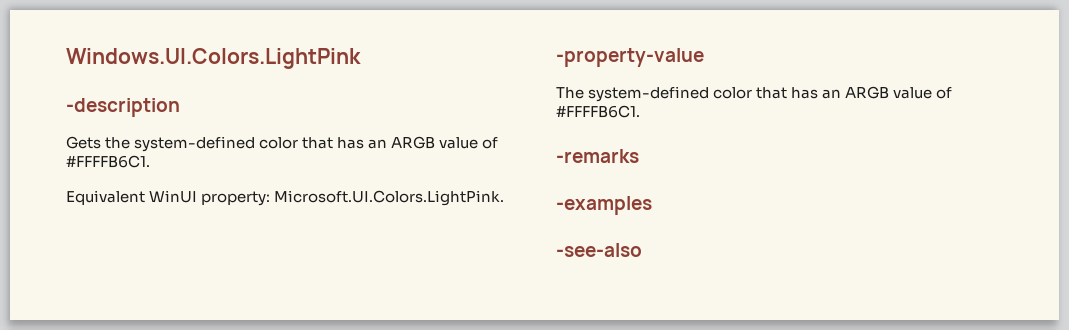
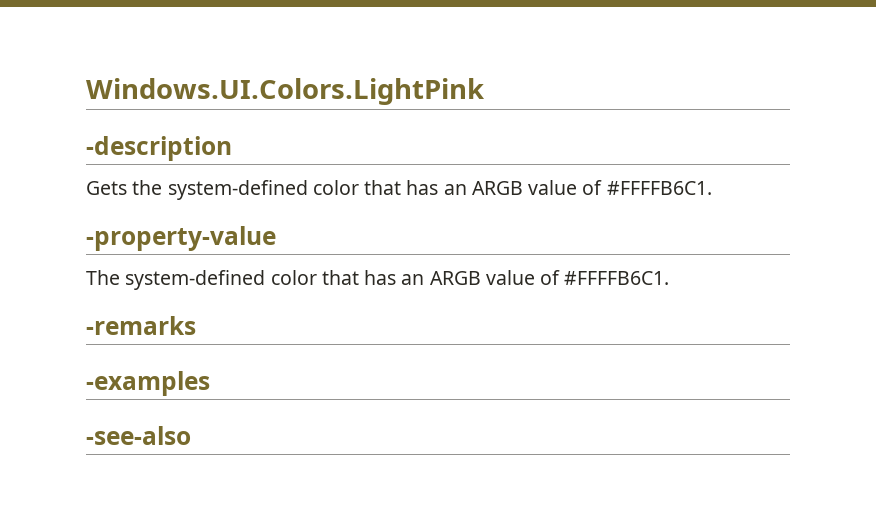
[66,190,505,206] // Equivalent WinUI property: Microsoft.UI.Colors.LightPink. -> (712, 188) none

